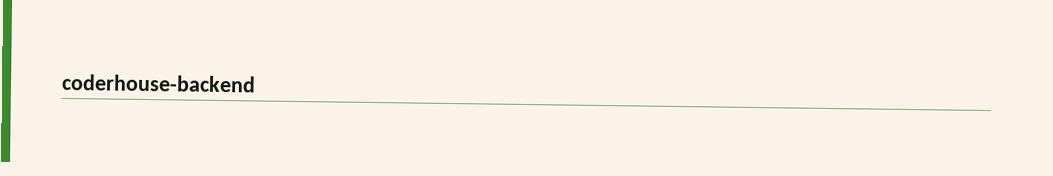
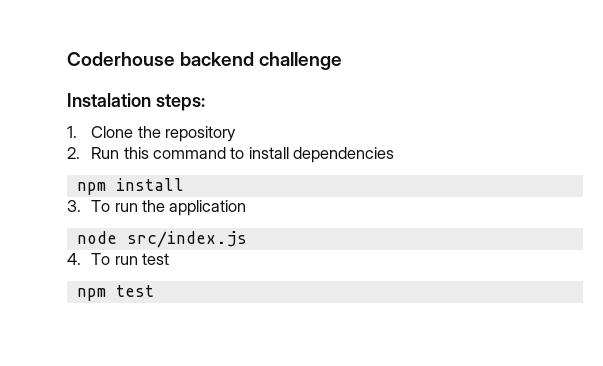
[61,73,256,93] coderhouse-backend -> [67,52,343,70] [67,93,205,111] [67,126,236,142] [67,147,395,163] [76,178,184,195] [67,200,247,216] [76,231,247,248] [67,253,169,265] [76,285,154,301] Coderhouse backend challenge // Instalation steps: // 1. Clone the repository // 2. Run this command to install dependencies // npm install // 3. To run the application // node src/index.js // 4. To run test // npm test

